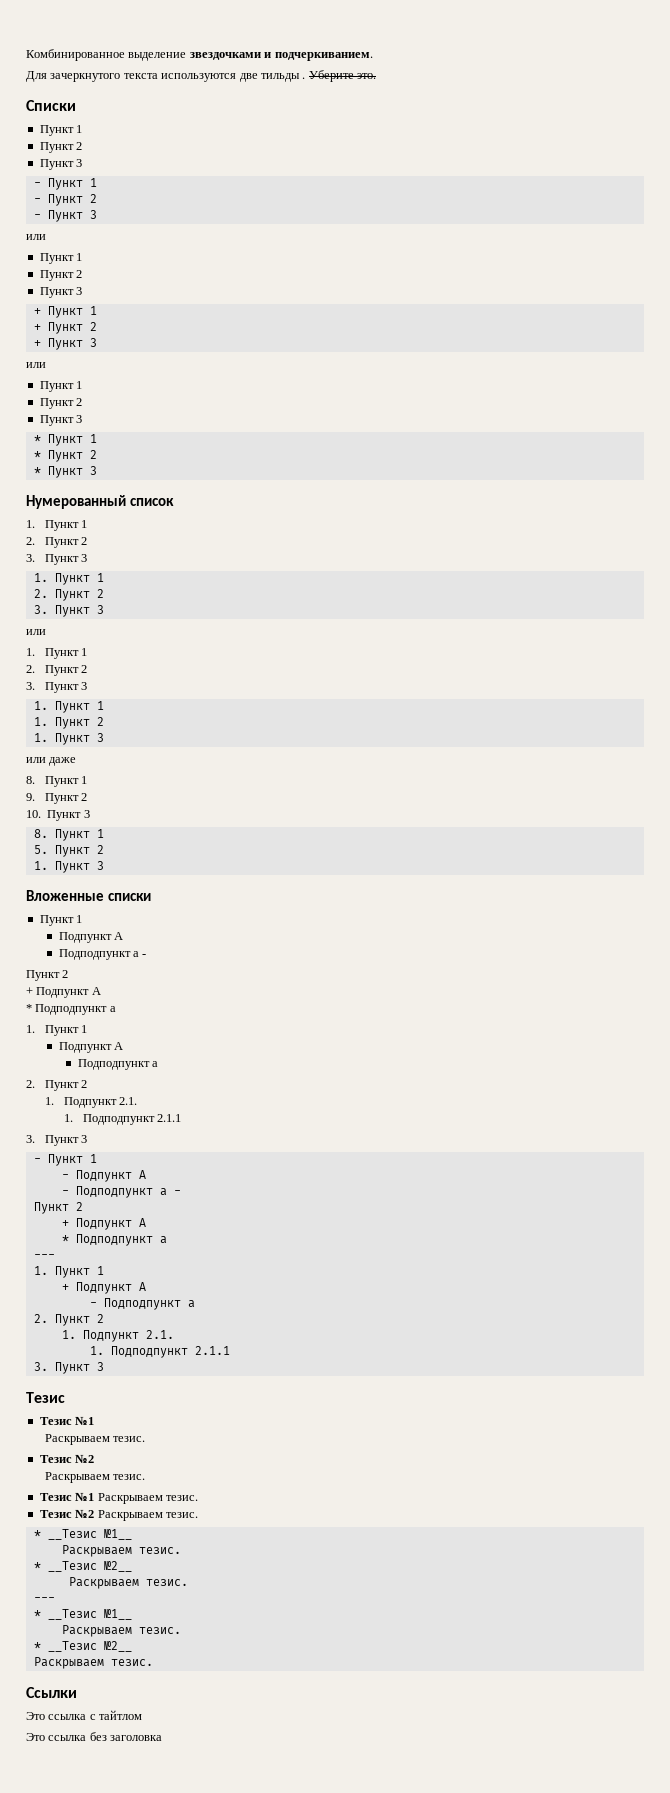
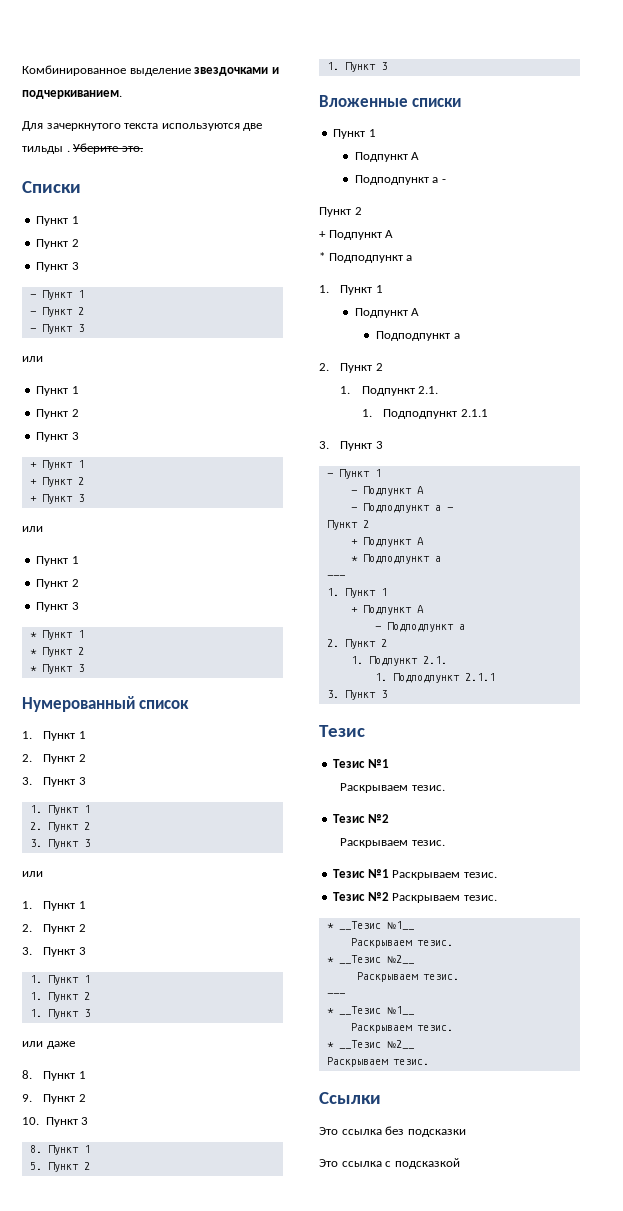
[89,1710,143,1720] [26,1732,163,1741] с тайтлом // Это ссылка без заголовка -> [385,1126,466,1137] [319,1158,460,1169] без подсказки // Это ссылка с подсказкой

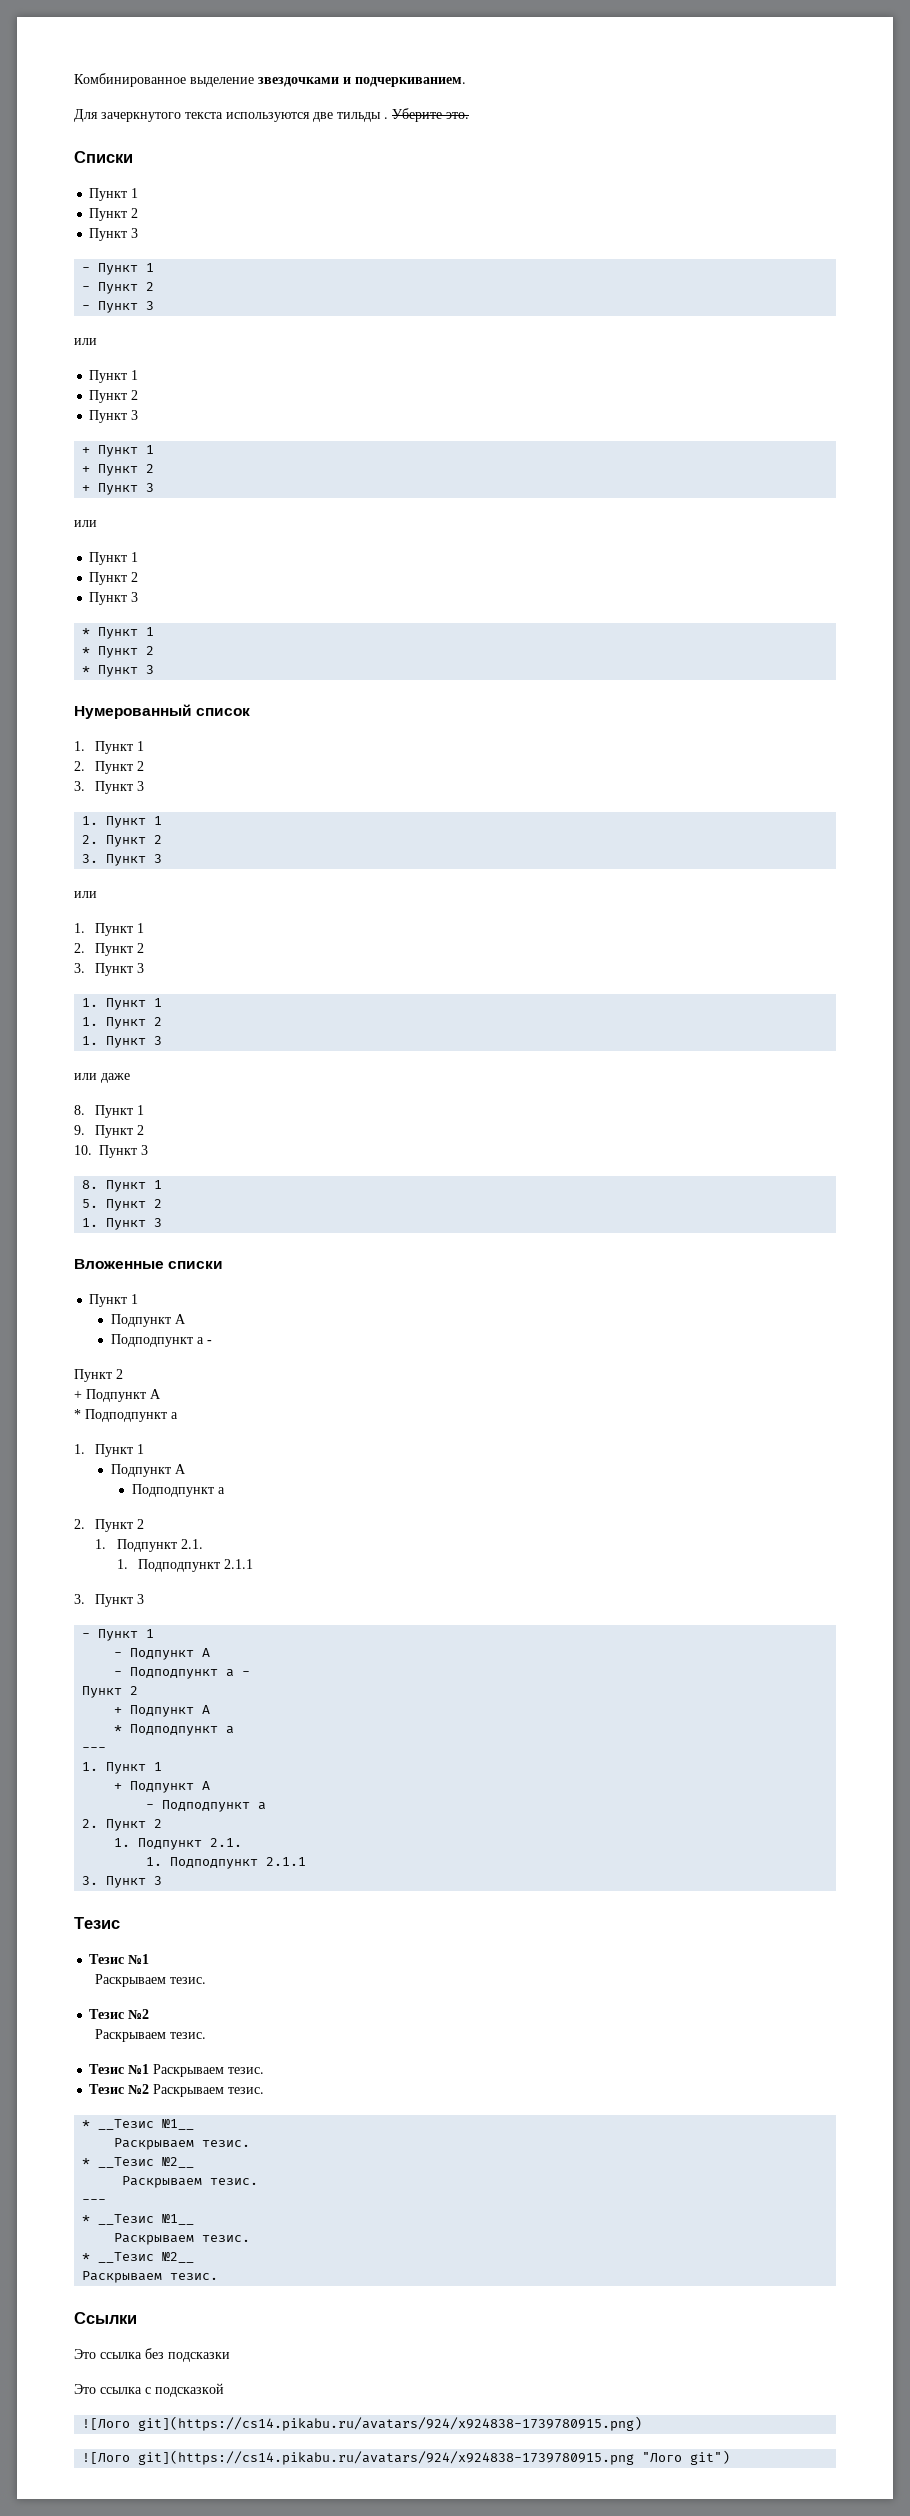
(460, 1163) none -> [82,2416,643,2431] [82,2450,731,2465] // ![Лого git](https://cs14.pikabu.ru/avatars/924/x924838-1739780915.png) // ![Лого git](https://cs14.pikabu.ru/avatars/924/x924838-1739780915.png "Лого git")

